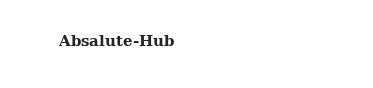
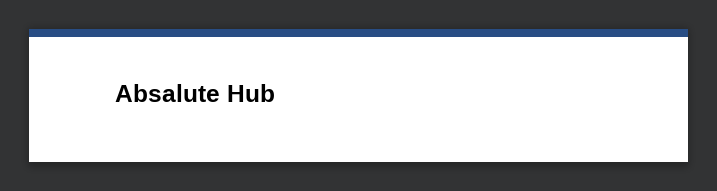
[58,35,174,46] Absalute-Hub -> [115,84,275,102] Absalute Hub

